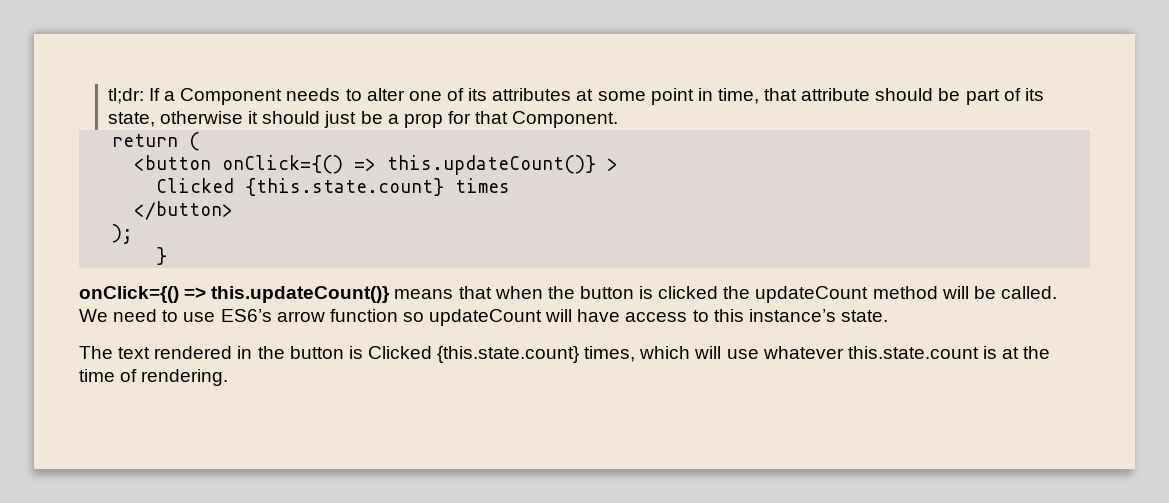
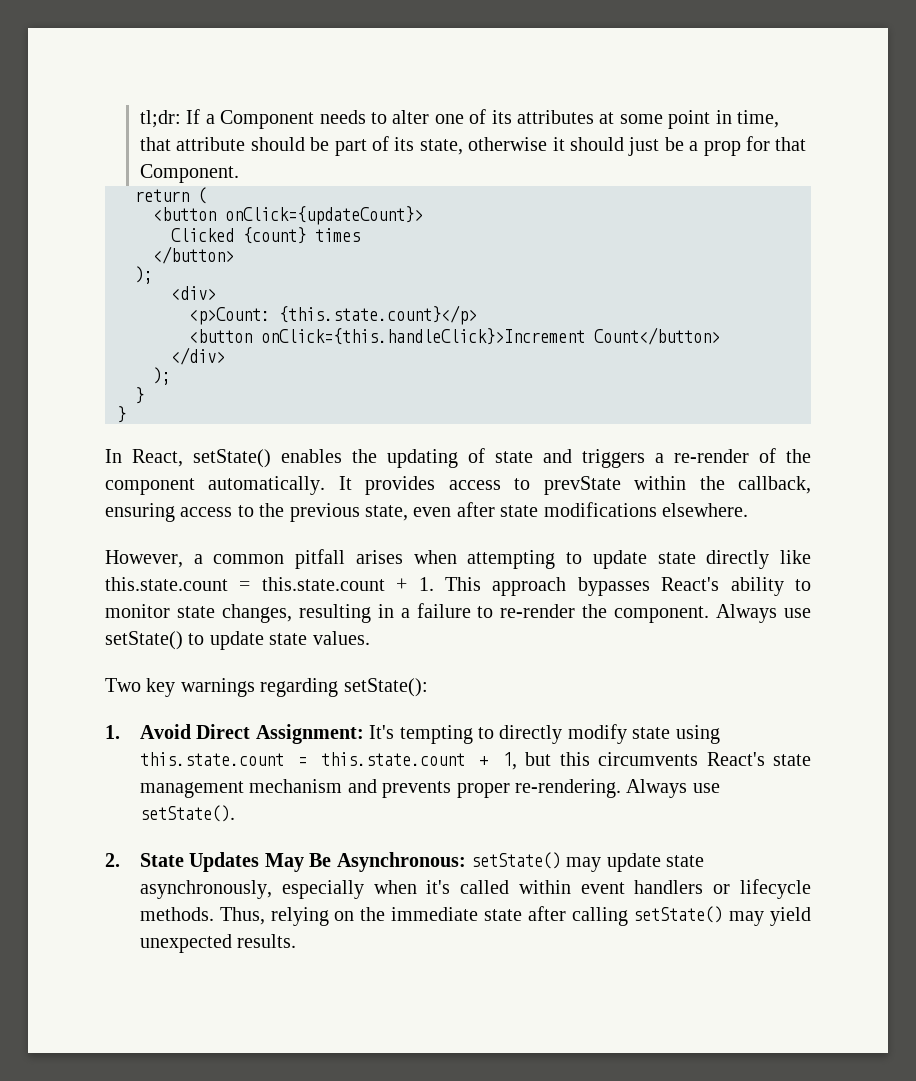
[222,155,619,175] [156,178,445,196] onClick={() => this.updateCount()} > // Clicked {this.state.count} -> [225,206,423,225] [171,227,306,244] onClick={updateCount}> // Clicked {count}
[156,247,168,265] [79,286,1057,303] [79,309,888,326] [79,346,1051,363] [79,369,229,386] } // onClick={() => this.updateCount()} means that when the button is clicked the updateCount method will be called. We need to use ES6’s arrow function so updateCount will have access to this instance’s state. // The text rendered in the button is Clicked {this.state.count} times, which will use whatever this.state.count is at the time of rendering. -> [171,286,216,300] [189,305,477,325] [189,327,720,345] [171,347,225,365] [153,367,171,385] [135,387,144,404] [117,406,126,423] [105,448,811,468] [105,476,812,495] [105,502,748,522] [105,549,812,569] [105,577,811,596] [105,603,811,623] [105,631,370,650] [105,678,428,697] [105,724,720,744] [140,752,811,770] [140,779,720,798] [140,805,236,822] [105,852,705,872] [140,879,811,899] [140,906,811,926] [140,934,297,953] <div> // <p>Count: {this.state.count}</p> // <button onClick={this.handleClick}>Increment Count</button> // </div> // ); // } // } // In React, setState() enables the updating of state and triggers a re-render of the component automatically. It provides access to prevState within the callback, ensuring access to the previous state, even after state modifications elsewhere. // However, a common pitfall arises when attempting to update state directly like this.state.count = this.state.count + 1. This approach bypasses React's ability to monitor state changes, resulting in a failure to re-render the component. Always use setState() to update state values. // Two key warnings regarding setState(): // 1. Avoid Direct Assignment: It's tempting to directly modify state using this.state.count = this.state.count + 1, but this circumvents React's state management mechanism and prevents proper re-rendering. Always use setState(). // 2. State Updates May Be Asynchronous: setState() may update state asynchronously, especially when it's called within event handlers or lifecycle methods. Thus, relying on the immediate state after calling setState() may yield unexpected results.

